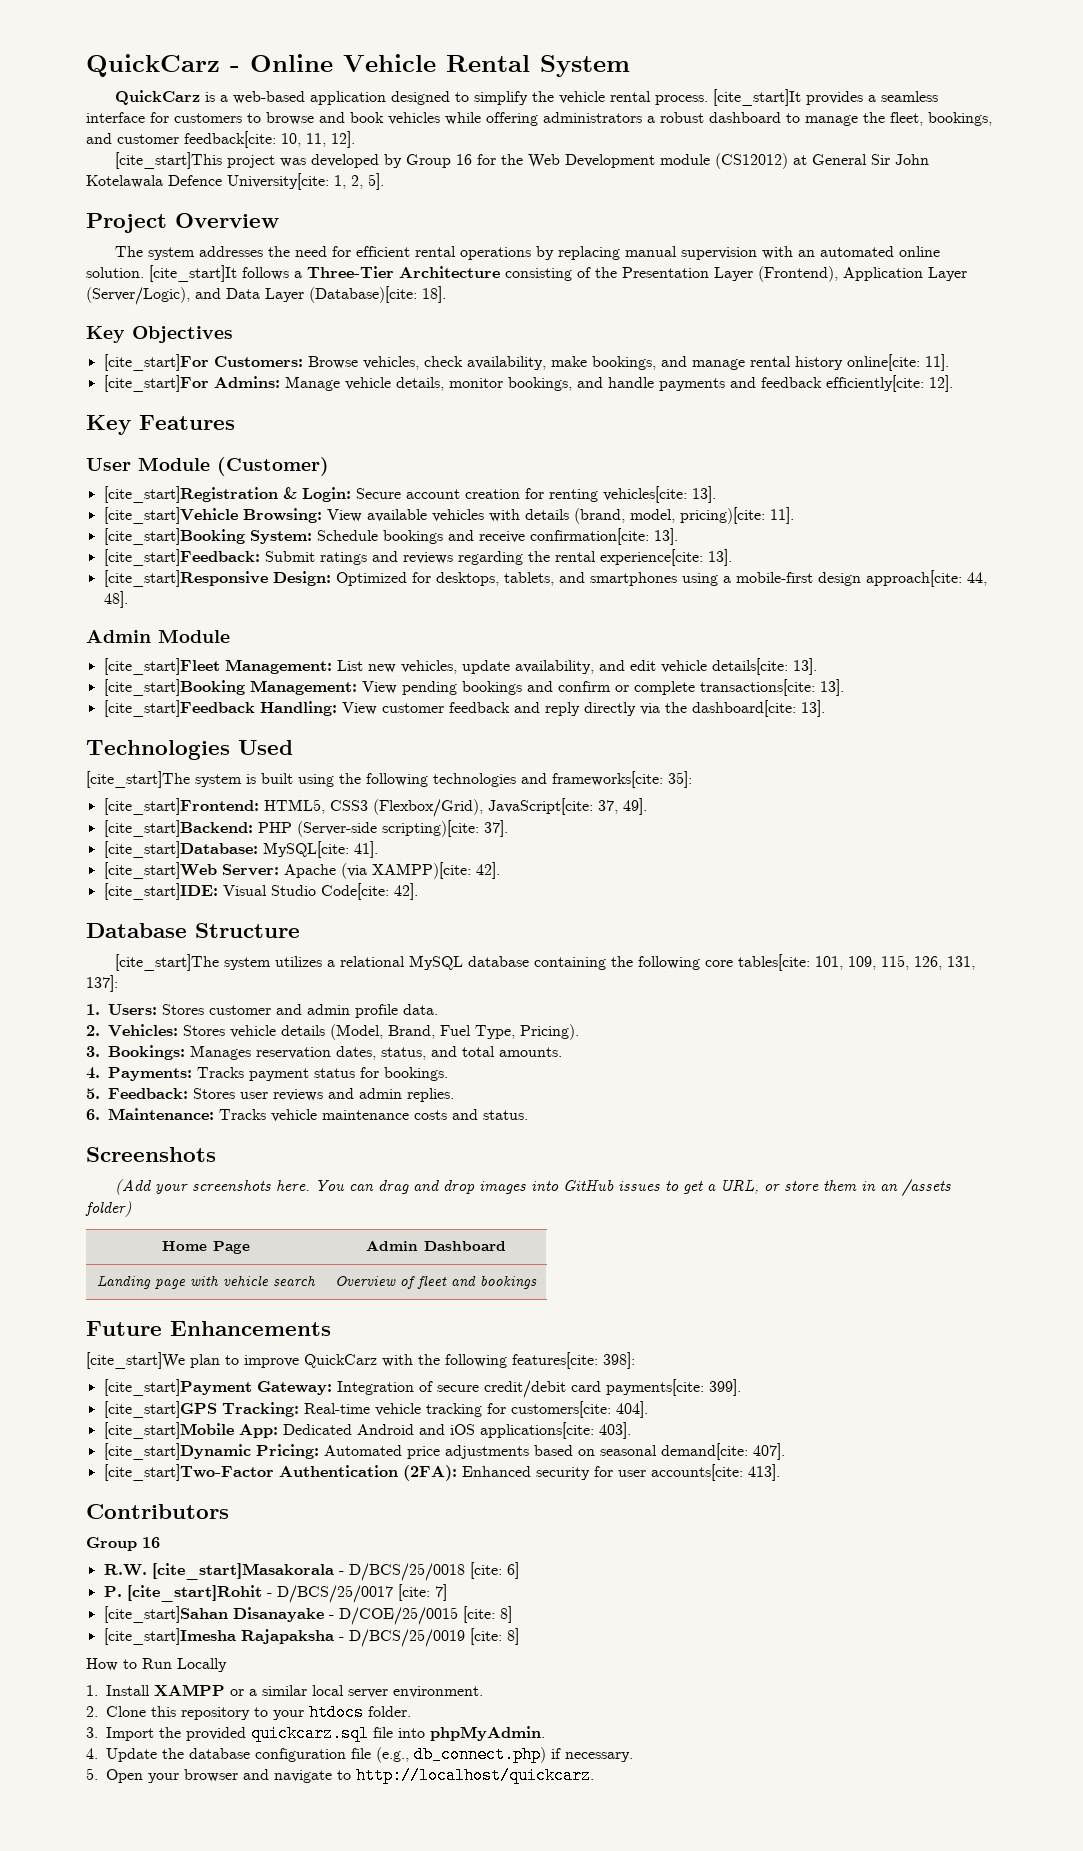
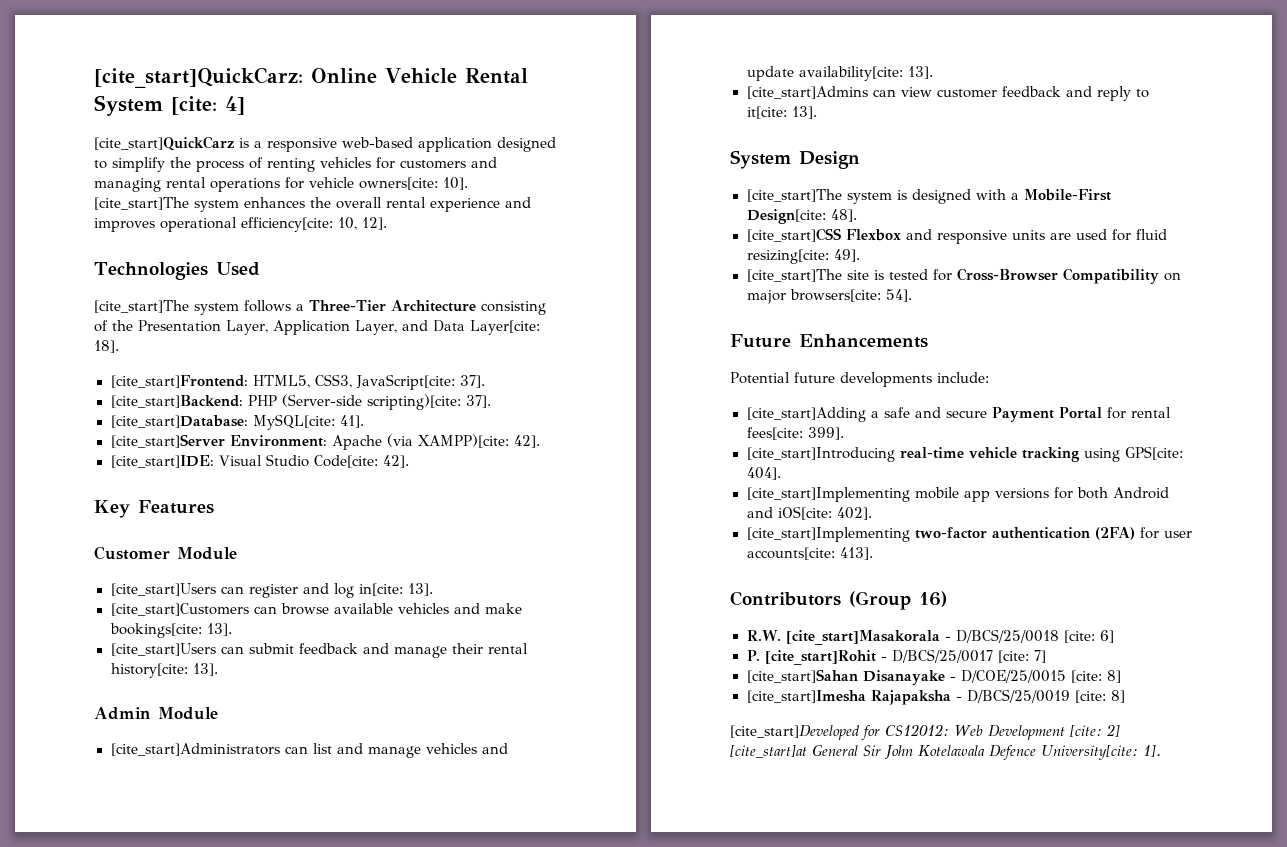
[86,54,240,77] QuickCarz - -> [94,67,303,88] [cite_start]QuickCarz:
[114,90,200,105] // QuickCarz -> [171,96,245,115] [94,136,234,151] [cite: 4] // [cite_start]QuickCarz
(228, 98) none -> [267,138,337,152] responsive
[558,89,938,106] [86,112,992,126] [86,131,355,148] [114,152,929,169] [86,173,384,190] [86,213,279,233] [114,246,940,260] [86,265,237,282] vehicle rental process. [cite_start]It provides a seamless interface for customers to browse and book vehicles while offering administrators a robust dashboard to manage the fleet, bookings, and customer feedback[cite: 10, 11, 12]. // [cite_start]This project was developed by Group 16 for the Web Development module (CS12012) at General Sir John Kotelawala Defence University[cite: 1, 2, 5]. // Project Overview // The system addresses the need for efficient rental operations by replacing manual supervision with an automated online solution. [cite_start]It -> [196,157,497,172] [94,177,468,192] [94,197,531,212] [94,217,387,232] [94,262,260,280] [94,300,239,315] process of renting vehicles for customers and managing rental operations for vehicle owners[cite: 10]. [cite_start]The system enhances the overall rental experience and improves operational efficiency[cite: 10, 12]. // Technologies Used // [cite_start]The system
[714,266,967,282] [86,286,446,305] [86,326,233,343] [103,354,949,371] [103,375,953,392] [86,415,235,435] [86,457,329,476] [103,486,716,503] [103,507,794,524] [103,528,678,545] [103,549,732,566] [103,570,987,587] [103,591,128,608] [86,629,230,643] [103,658,817,675] [103,679,844,696] [103,700,825,717] [86,740,293,760] [86,771,692,788] [103,798,647,817] Layer (Frontend), Application Layer (Server/Logic), and Data Layer (Database)[cite: 18]. // Key Objectives // [cite_start]For Customers: Browse vehicles, check availability, make bookings, and manage rental history online[cite: 11]. // [cite_start]For Admins: Manage vehicle details, monitor bookings, and handle payments and feedback efficiently[cite: 12]. // Key Features // User Module (Customer) // [cite_start]Registration & Login: Secure account creation for renting vehicles[cite: 13]. // [cite_start]Vehicle Browsing: View available vehicles with details (brand, model, pricing)[cite: 11]. // [cite_start]Booking System: Schedule bookings and receive confirmation[cite: 13]. // [cite_start]Feedback: Submit ratings and reviews regarding the rental experience[cite: 13]. // [cite_start]Responsive Design: Optimized for desktops, tablets, and smartphones using a mobile-first design approach[cite: 44, 48]. // Admin Module // [cite_start]Fleet Management: List new vehicles, update availability, and edit vehicle details[cite: 13]. // [cite_start]Booking Management: View pending bookings and confirm or complete transactions[cite: 13]. // [cite_start]Feedback Handling: View customer feedback and reply directly via the dashboard[cite: 13]. // Technologies Used // [cite_start]The system is built using the following technologies and frameworks[cite: 35]: // [cite_start]Frontend: HTML5, CSS3 (Flexbox/Grid), JavaScript[cite: 37, 49]. -> [226,320,540,335] [94,340,119,353] [110,374,485,390] Layer, Application Layer, and Data Layer[cite: 18]. // [cite_start]Frontend: HTML5, CSS3, JavaScript[cite: 37].
[103,862,279,879] [cite_start]Web Server: -> [110,434,327,448] [cite_start]Server Environment:
[86,923,300,938] [114,954,975,971] [86,975,118,992] [86,1004,438,1018] [86,1024,579,1040] [86,1045,562,1060] [86,1067,448,1081] [86,1088,454,1102] [86,1108,528,1122] [86,1147,216,1162] [114,1179,951,1197] [85,1201,132,1217] [161,1241,250,1254] [365,1240,506,1251] [96,1275,316,1289] [335,1275,537,1289] [86,1321,331,1336] [86,1352,635,1369] [103,1379,741,1398] [103,1401,648,1418] [103,1422,631,1439] [103,1443,785,1460] [103,1464,590,1481] Database Structure // [cite_start]The system utilizes a relational MySQL database containing the following core tables[cite: 101, 109, 115, 126, 131, 137]: // 1. Users: Stores customer and admin profile data. // 2. Vehicles: Stores vehicle details (Model, Brand, Fuel Type, Pricing). // 3. Bookings: Manages reservation dates, status, and total amounts. // 4. Payments: Tracks payment status for bookings. // 5. Feedback: Stores user reviews and admin replies. // 6. Maintenance: Tracks vehicle maintenance costs and status. // Screenshots // (Add your screenshots here. You can drag and drop images into GitHub issues to get a URL, or store them in an /assets folder) // Home Page | Admin Dashboard // Landing page with vehicle search | Overview of fleet and bookings // Future Enhancements // [cite_start]We plan to improve QuickCarz with the following features[cite: 398]: // [cite_start]Payment Gateway: Integration of secure credit/debit card payments[cite: 399]. // [cite_start]GPS Tracking: Real-time vehicle tracking for customers[cite: 404]. // [cite_start]Mobile App: Dedicated Android and iOS applications[cite: 403]. // [cite_start]Dynamic Pricing: Automated price adjustments based on seasonal demand[cite: 407]. // [cite_start]Two-Factor Authentication (2FA): Enhanced security -> [94,500,214,518] [94,546,237,560] [110,583,433,598] [110,603,522,616] [109,623,232,638] [110,643,528,658] [110,663,218,678] [94,707,218,720] [110,743,508,758] [746,66,933,81] [746,86,1149,101] [746,106,817,119] [730,150,860,169] [746,189,1111,204] [746,209,857,224] [746,228,1167,244] [746,249,860,264] [746,268,1181,284] [746,289,912,304] [730,334,928,348] [730,372,989,387] [746,407,1171,422] [746,427,844,440] [746,446,1183,462] [746,467,781,480] [746,487,1169,502] [746,506,872,520] [746,527,1136,542] Key Features // Customer Module // [cite_start]Users can register and log in[cite: 13]. // [cite_start]Customers can browse available vehicles and make bookings[cite: 13]. // [cite_start]Users can submit feedback and manage their rental history[cite: 13]. // Admin Module // [cite_start]Administrators can list and manage vehicles and update availability[cite: 13]. // [cite_start]Admins can view customer feedback and reply to it[cite: 13]. // System Design // [cite_start]The system is designed with a Mobile-First Design[cite: 48]. // [cite_start]CSS Flexbox and responsive units are used for fluid resizing[cite: 49]. // [cite_start]The site is tested for Cross-Browser Compatibility on major browsers[cite: 54]. // Future Enhancements // Potential future developments include: // [cite_start]Adding a safe and secure Payment Portal for rental fees[cite: 399]. // [cite_start]Introducing real-time vehicle tracking using GPS[cite: 404]. // [cite_start]Implementing mobile app versions for both Android and iOS[cite: 402]. // [cite_start]Implementing two-factor authentication (2FA)
[86,1537,160,1551] // Group 16 -> [849,591,947,610] (Group 16)
[86,1658,227,1672] [86,1684,483,1698] [86,1704,411,1721] [86,1725,545,1742] [86,1746,633,1763] [86,1767,594,1784] How to Run Locally // 1. Install XAMPP or a similar local server environment. // 2. Clone this repository to your htdocs folder. // 3. Import the provided quickcarz.sql file into phpMyAdmin. // 4. Update the database configuration file (e.g., db_connect.php) if necessary. // 5. Open your browser and navigate to http://localhost/quickcarz. -> [730,724,1120,740] [730,745,1161,760] [cite_start]Developed for CS12012: Web Development [cite: 2] [cite_start]at General Sir John Kotelawala Defence University[cite: 1].

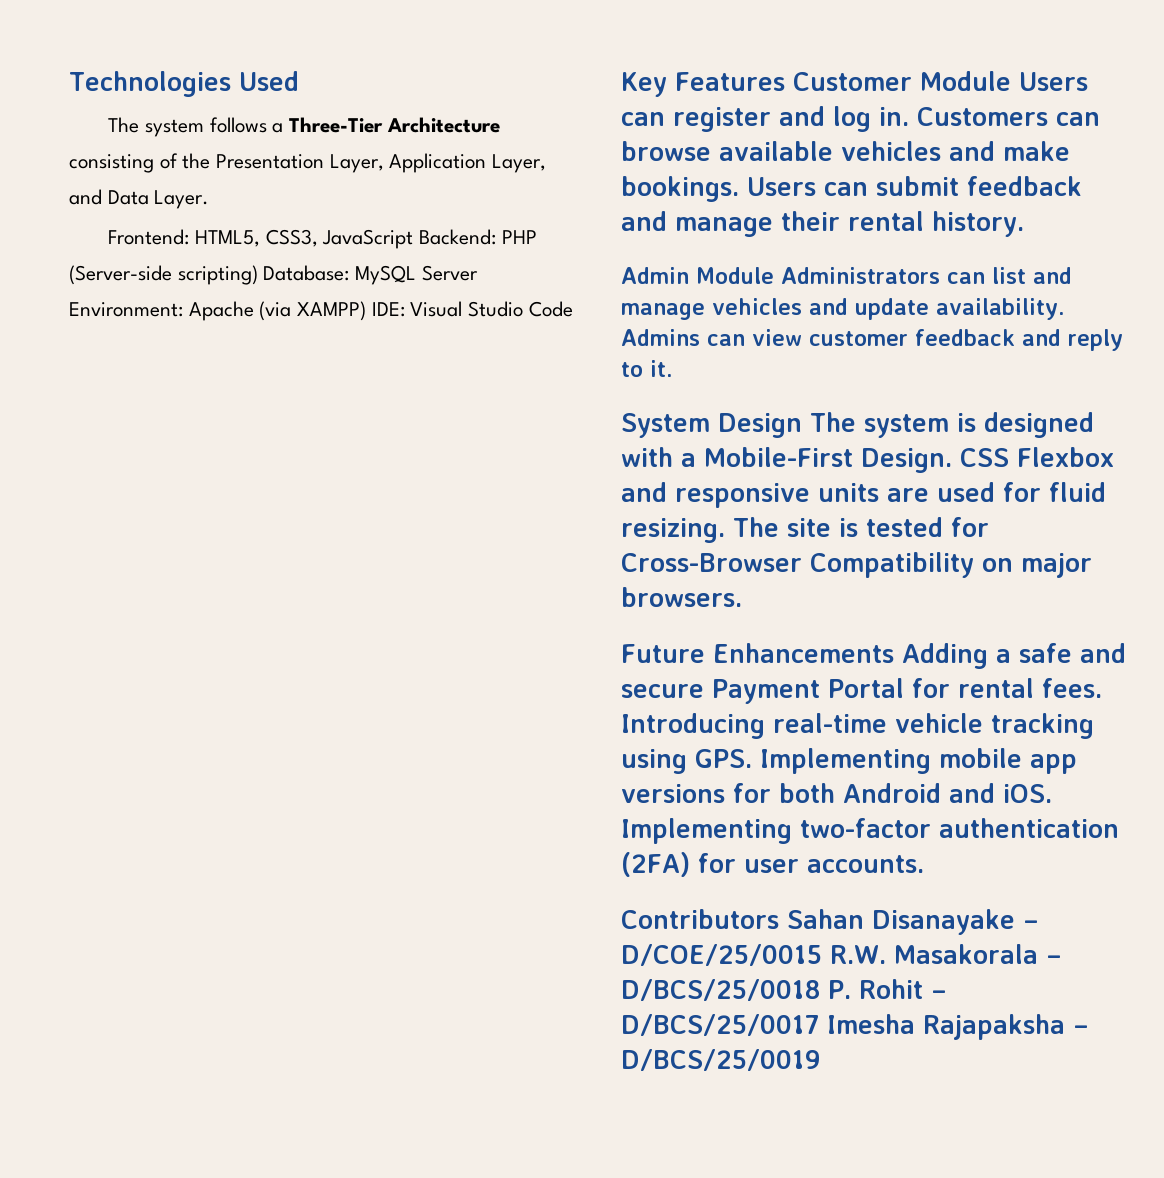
[94,67,528,88] [94,95,245,116] [94,136,556,152] [94,157,497,172] [94,177,468,192] [94,197,531,212] [94,217,387,232] [cite_start]QuickCarz: Online Vehicle Rental System [cite: 4] // [cite_start]QuickCarz is a responsive web-based application designed to simplify the process of renting vehicles for customers and managing rental operations for vehicle owners[cite: 10]. [cite_start]The system enhances the overall rental experience and improves operational efficiency[cite: 10, 12]. // -> (69, 84) none
[94,300,189,313] [cite_start]The -> [108,117,140,133] The
[470,320,540,335] [94,340,119,353] [110,374,485,390] [110,394,491,410] [110,414,364,430] [110,434,540,450] [110,454,409,468] Layer[cite: 18]. // [cite_start]Frontend: HTML5, CSS3, JavaScript[cite: 37]. // [cite_start]Backend: PHP (Server-side scripting)[cite: 37]. // [cite_start]Database: MySQL[cite: 41]. // [cite_start]Server Environment: Apache (via XAMPP)[cite: 42]. // [cite_start]IDE: Visual Studio Code[cite: 42]. -> [154,190,210,209] [108,229,537,249] [69,265,478,285] [69,301,573,321] Layer. // Frontend: HTML5, CSS3, JavaScript Backend: PHP (Server-side scripting) Database: MySQL Server Environment: Apache (via XAMPP) IDE: Visual Studio Code
(214, 507) // -> (785, 81) none
[110,583,216,596] // [cite_start]Users -> [1018,72,1088,91] Users
[358,583,433,596] [110,603,249,616] in[cite: 13]. // [cite_start]Customers -> [879,107,1048,126] in. Customers
[109,623,232,638] [110,643,216,656] bookings[cite: 13]. // [cite_start]Users -> [621,176,816,202] bookings. Users
[110,663,218,678] history[cite: 13]. -> [932,211,1024,237] history.
[110,743,280,756] // [cite_start]Administrators -> [781,267,940,284] Administrators
[798,66,933,81] [746,86,868,99] availability[cite: 13]. // [cite_start]Admins -> [936,298,1064,320] [621,329,700,346] availability. Admins
[746,106,817,119] it[cite: 13]. -> [650,360,672,377] it.
[746,189,842,202] // [cite_start]The -> [810,412,856,432] The
[746,209,857,224] [746,228,841,242] Design[cite: 48]. // [cite_start]CSS -> [861,448,1009,473] Design. CSS
[746,249,860,264] [746,269,842,282] resizing[cite: 49]. // [cite_start]The -> [621,517,779,543] resizing. The
[789,289,912,302] browsers[cite: 54]. -> [621,587,742,607] browsers.
[730,372,989,387] [746,407,866,422] // Potential future developments include: // [cite_start]Adding -> [901,643,988,669] Adding
[746,427,844,440] [746,447,895,462] fees[cite: 399]. // [cite_start]Introducing -> [1042,678,1102,698] [621,713,765,739] fees. Introducing
[1124,446,1183,460] [746,467,781,480] [746,487,910,502] GPS[cite: 404]. // [cite_start]Implementing -> [695,748,931,774] GPS. Implementing
[777,506,872,520] [746,527,910,542] iOS[cite: 402]. // [cite_start]Implementing -> [1003,784,1052,803] [621,818,792,844] iOS. Implementing
[746,547,873,560] accounts[cite: 413]. -> [806,855,924,873] accounts.
[849,591,947,610] [746,629,1115,645] [746,649,1047,665] [746,669,1121,685] [746,689,1125,705] [730,724,1120,740] [730,745,1161,760] (Group 16) // R.W. [cite_start]Masakorala - D/BCS/25/0018 [cite: 6] // P. [cite_start]Rohit - D/BCS/25/0017 [cite: 7] // [cite_start]Sahan Disanayake - D/COE/25/0015 [cite: 8] // [cite_start]Imesha Rajapaksha - D/BCS/25/0019 [cite: 8] // [cite_start]Developed for CS12012: Web Development [cite: 2] [cite_start]at General Sir John Kotelawala Defence University[cite: 1]. -> [787,909,1039,935] [621,944,1062,966] [621,979,947,1001] [621,1014,1089,1040] [621,1049,820,1071] Sahan Disanayake – D/COE/25/0015 R.W. Masakorala – D/BCS/25/0018 P. Rohit – D/BCS/25/0017 Imesha Rajapaksha – D/BCS/25/0019

